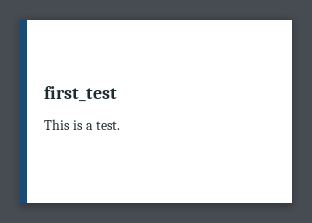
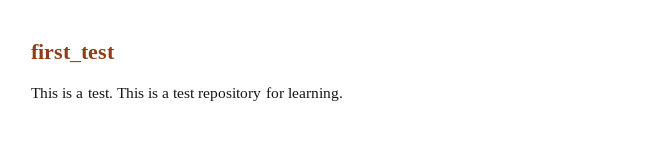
(121, 125) none -> [116,87,343,101] This is a test repository for learning.

